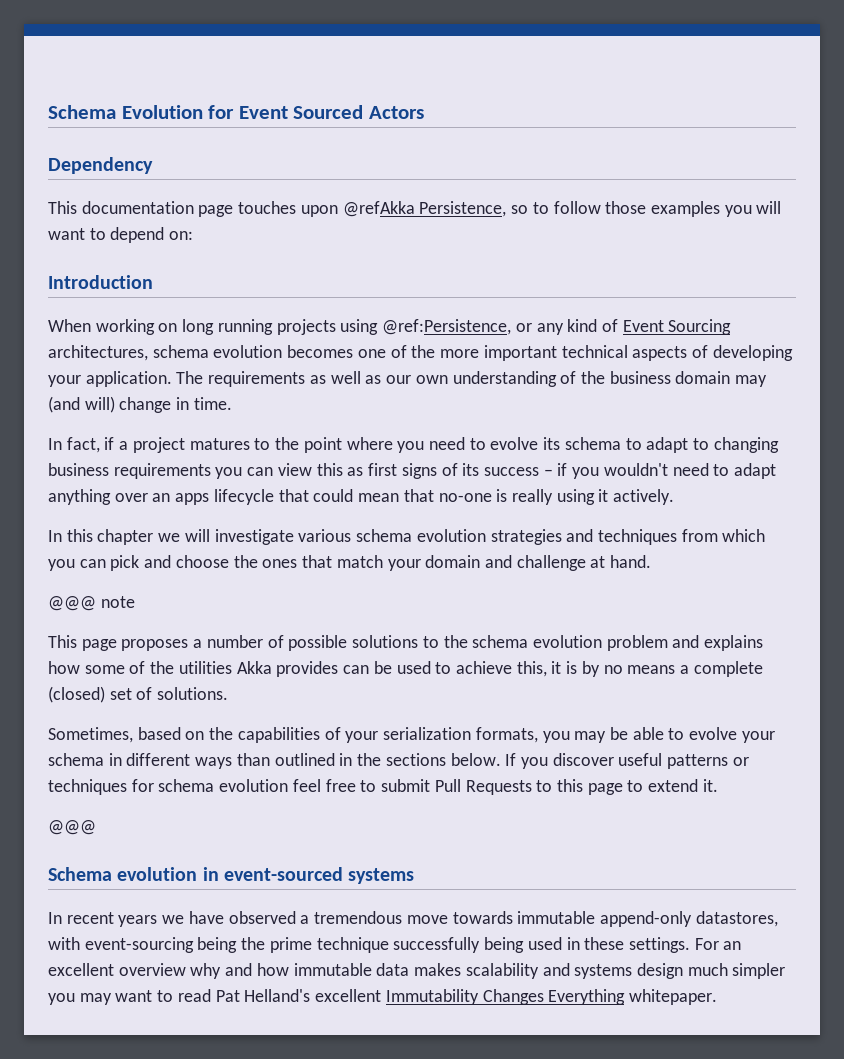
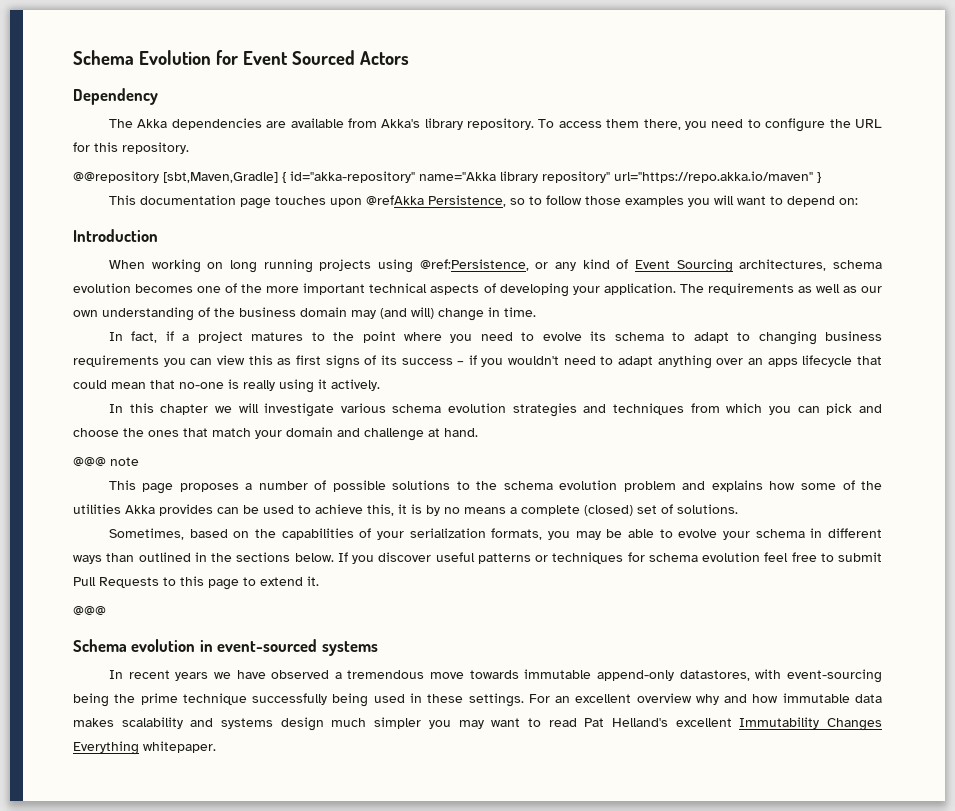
(153, 165) none -> [108,118,882,132] [73,142,189,154] [73,171,821,183] // The Akka dependencies are available from Akka's library repository. To access them there, you need to configure the URL for this repository. // @@repository [sbt,Maven,Gradle] { id="akka-repository" name="Akka library repository" url="https://repo.akka.io/maven" }

